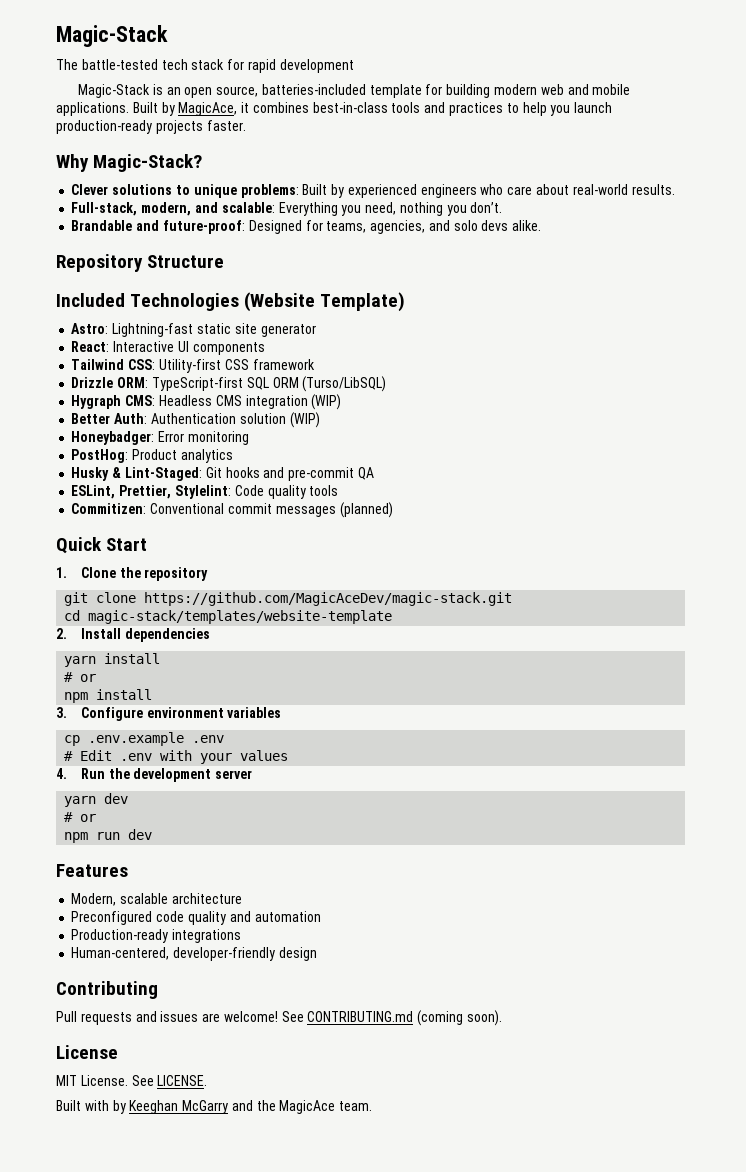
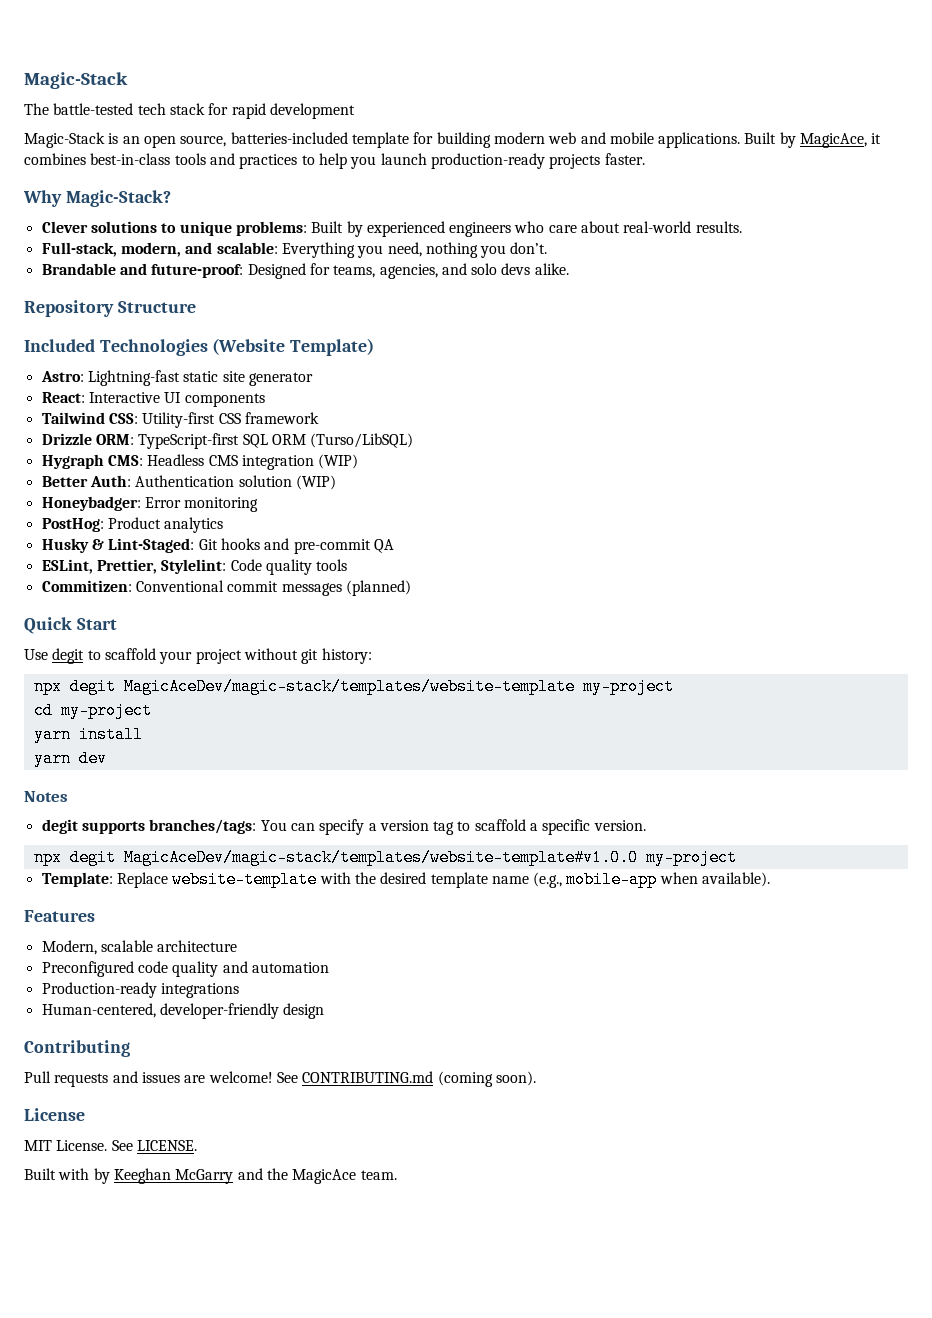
[56,567,209,581] [64,592,513,606] [64,610,393,624] [56,628,210,642] [64,653,161,667] [64,672,97,682] [64,689,153,703] [56,707,282,721] [64,732,225,746] [64,750,289,764] [56,768,253,782] [64,793,129,807] [64,812,97,822] [64,829,153,843] 1. Clone the repository // git clone https://github.com/MagicAceDev/magic-stack.git // cd magic-stack/templates/website-template // 2. Install dependencies // yarn install // # or // npm install // 3. Configure environment variables // cp .env.example .env // # Edit .env with your values // 4. Run the development server // yarn dev // # or // npm run dev -> [24,648,372,664] [33,678,674,695] [33,702,152,719] [33,726,143,743] [33,750,107,767] [24,791,68,802] [41,819,646,835] [33,849,737,866] [41,871,771,888] Use degit to scaffold your project without git history: // npx degit MagicAceDev/magic-stack/templates/website-template my-project // cd my-project // yarn install // yarn dev // Notes // degit supports branches/tags: You can specify a version tag to scaffold a specific version. // npx degit MagicAceDev/magic-stack/templates/website-template#v1.0.0 my-project // Template: Replace website-template with the desired template name (e.g., mobile-app when available).

